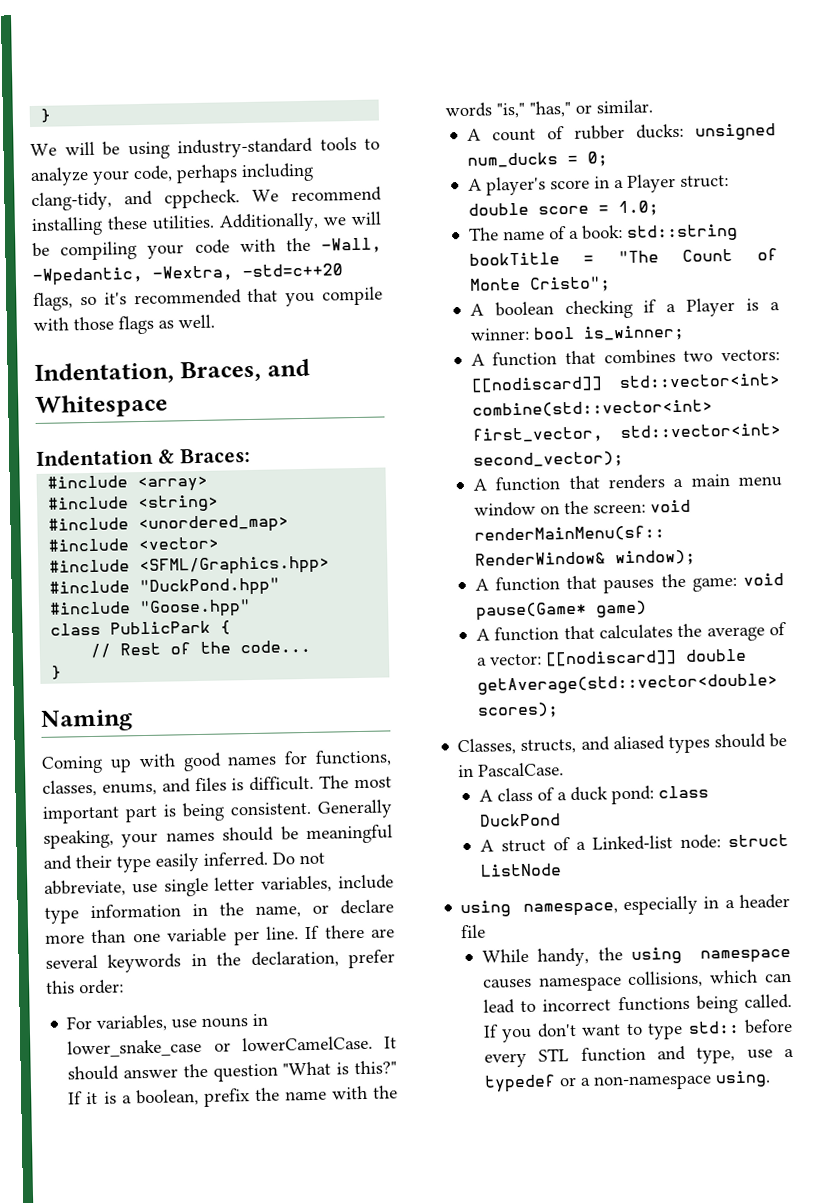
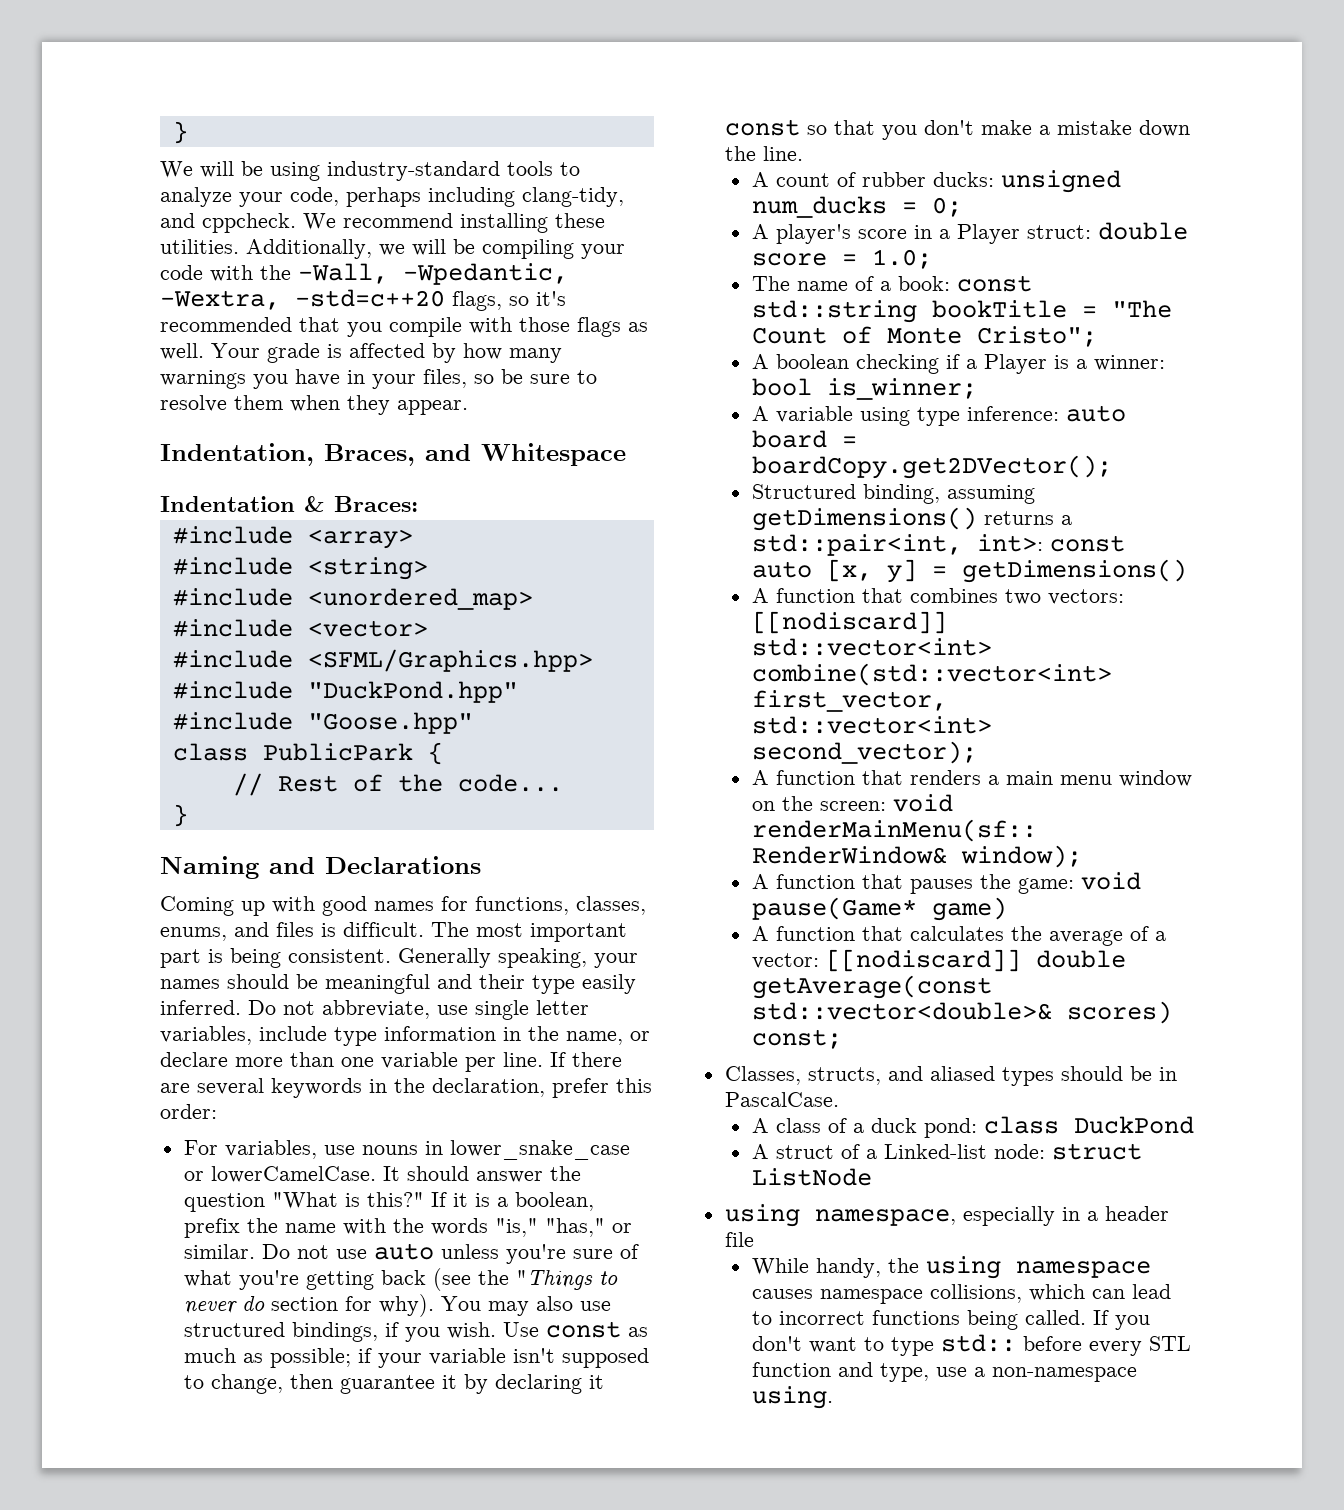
(215, 321) none -> [211,343,562,363] [160,369,597,389] [160,395,468,415] Your grade is affected by how many warnings you have in your files, so be sure to resolve them when they appear.
(133, 720) none -> [269,856,481,874] and Declarations
(654, 106) none -> [261,1243,639,1264] [183,1268,618,1291] [183,1294,611,1317] [183,1321,648,1342] [183,1348,649,1368] [183,1374,604,1394] [724,119,1190,140] [724,146,803,161] Do not use auto unless you're sure of what you're getting back (see the "Things to never do section for why). You may also use structured bindings, if you wish. Use const as much as possible; if your variable isn't supposed to change, then guarantee it by declaring it const so that you don't make a mistake down the line.
(623, 232) none -> [956,275,1032,292] const
(685, 333) none -> [751,405,1126,426] [751,430,857,448] [751,455,1112,479] [751,484,1035,504] [751,507,1072,531] [751,534,1125,556] [751,559,1187,583] // A variable using type inference: auto board = boardCopy.get2DVector(); // Structured binding, assuming getDimensions() returns a std::pair<int, int>: const auto [x, y] = getDimensions()
[476,673,778,695] [476,702,559,719] getAverage(std::vector<double> scores); -> [751,975,992,999] [751,1001,1172,1024] [751,1029,842,1049] getAverage(const std::vector<double>& scores) const;
[483,1074,591,1093] typedef or a -> (985, 1372) none

